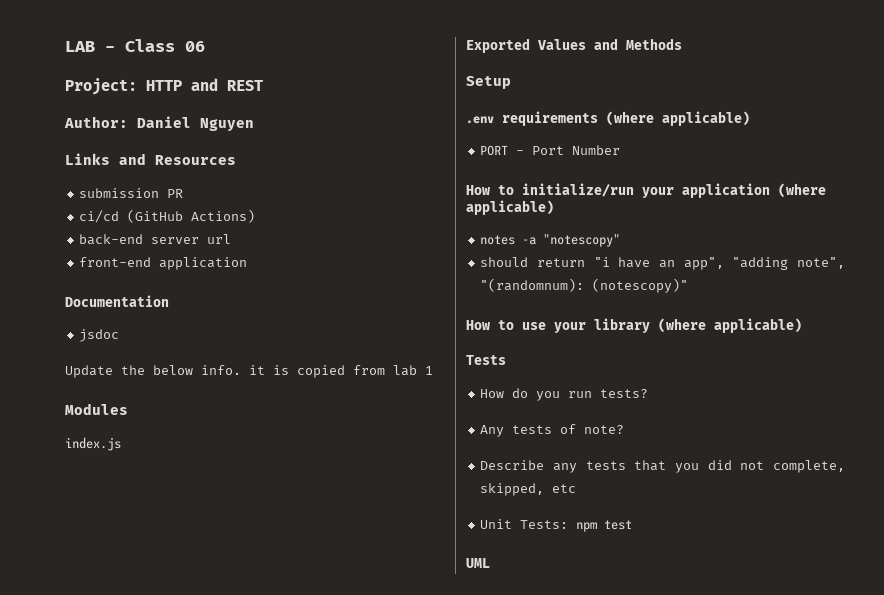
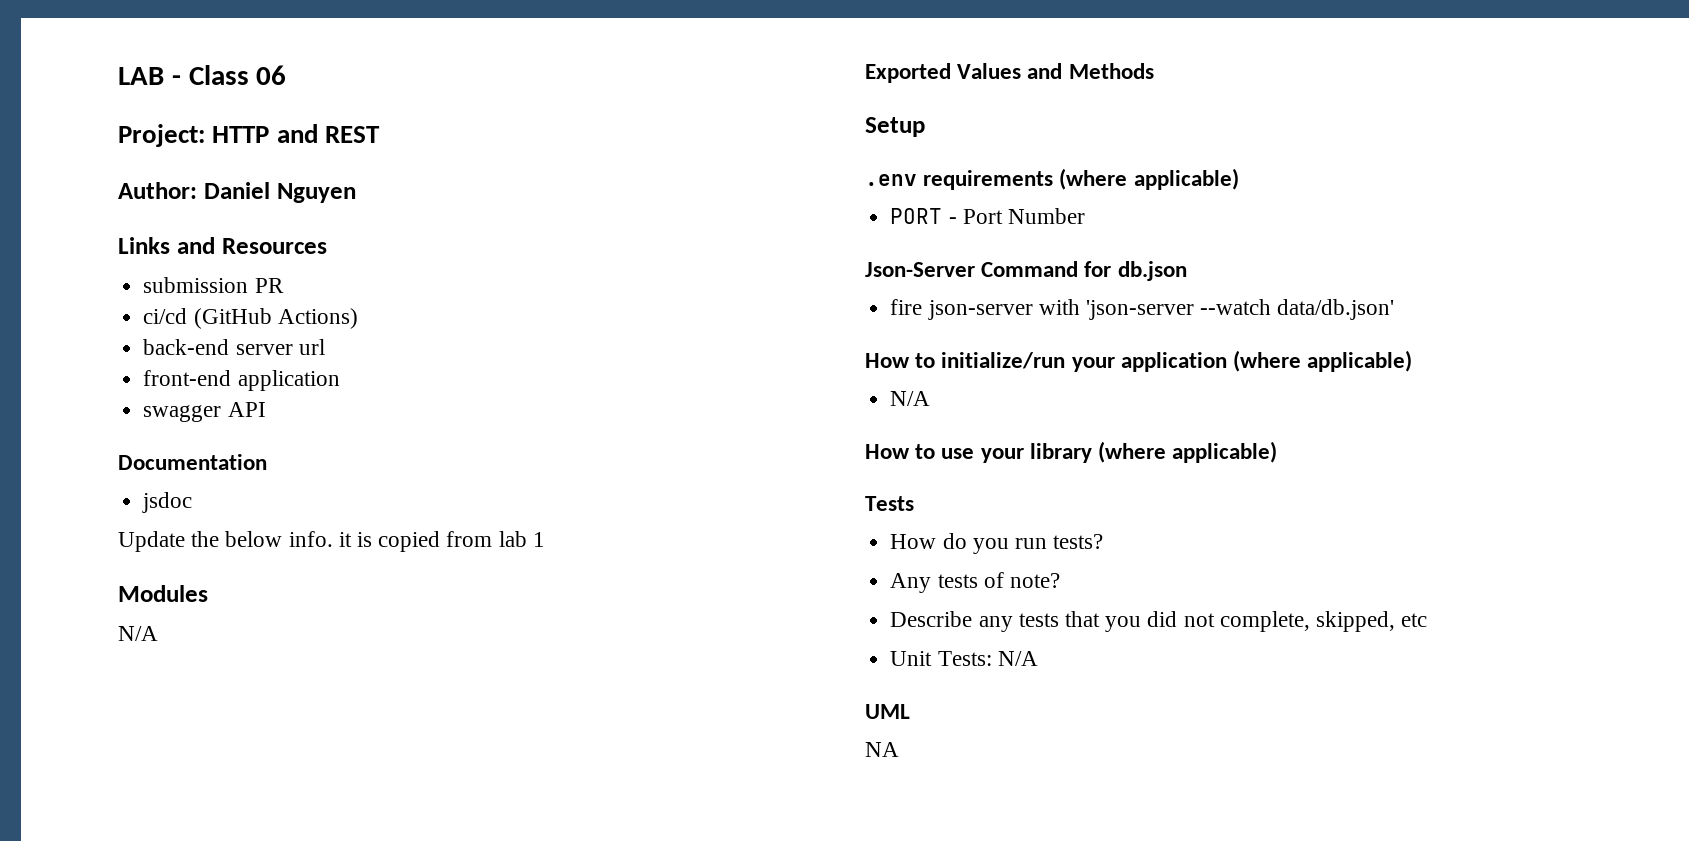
(248, 263) none -> [143,402,266,422] // swagger API
[65,437,121,451] index.js -> [118,626,158,641] N/A
(621, 150) none -> [865,261,1187,281] [890,299,1395,320] // Json-Server Command for db.json // fire json-server with 'json-server --watch data/db.json'
[480,234,621,247] [480,257,845,270] [480,278,689,293] notes -a "notescopy" // should return "i have an app", "adding note", "(randomnum): (notescopy)" -> [890,391,931,406] N/A
[576,520,633,532] npm test -> [997,651,1038,666] N/A
(490, 563) none -> [865,742,899,757] // NA

